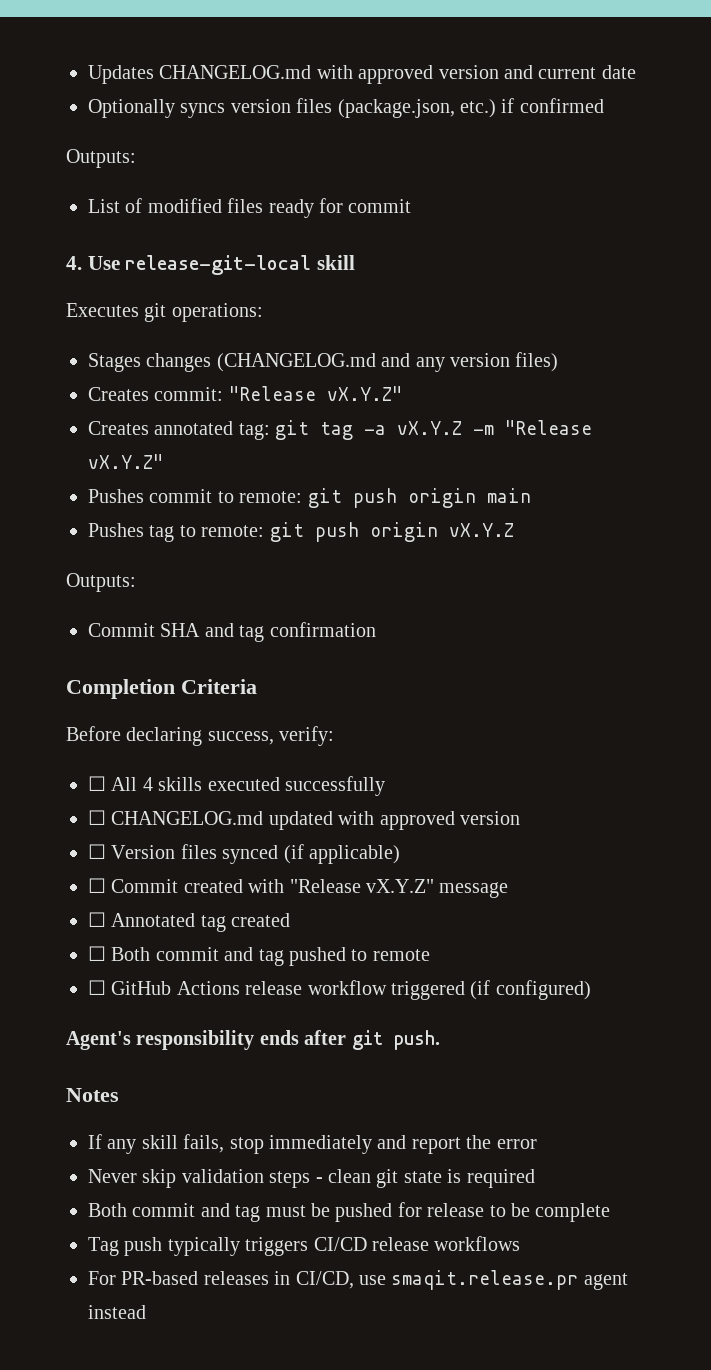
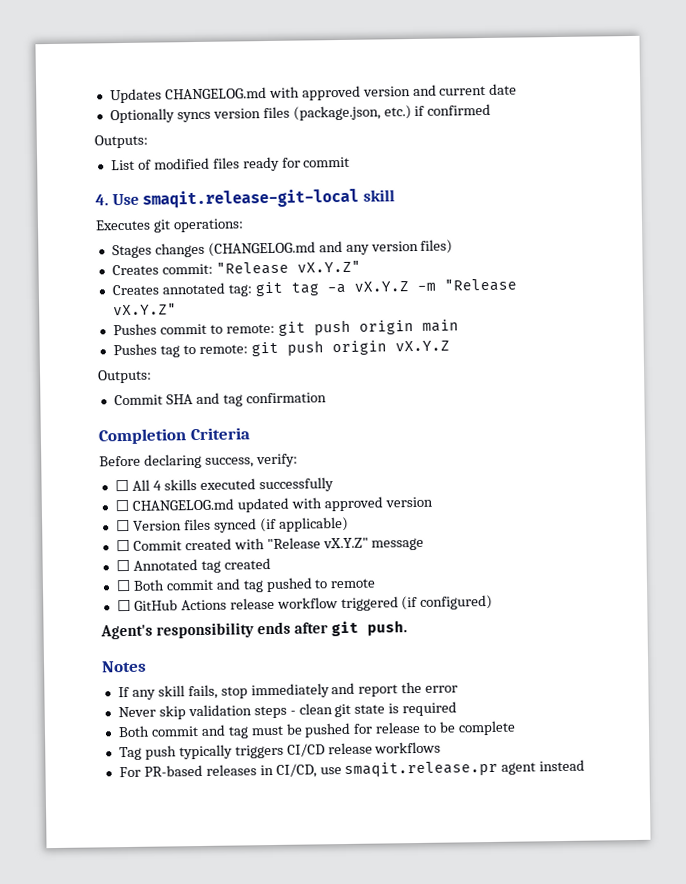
[125,255,312,275] release-git-local -> [142,188,360,209] smaqit.release-git-local

